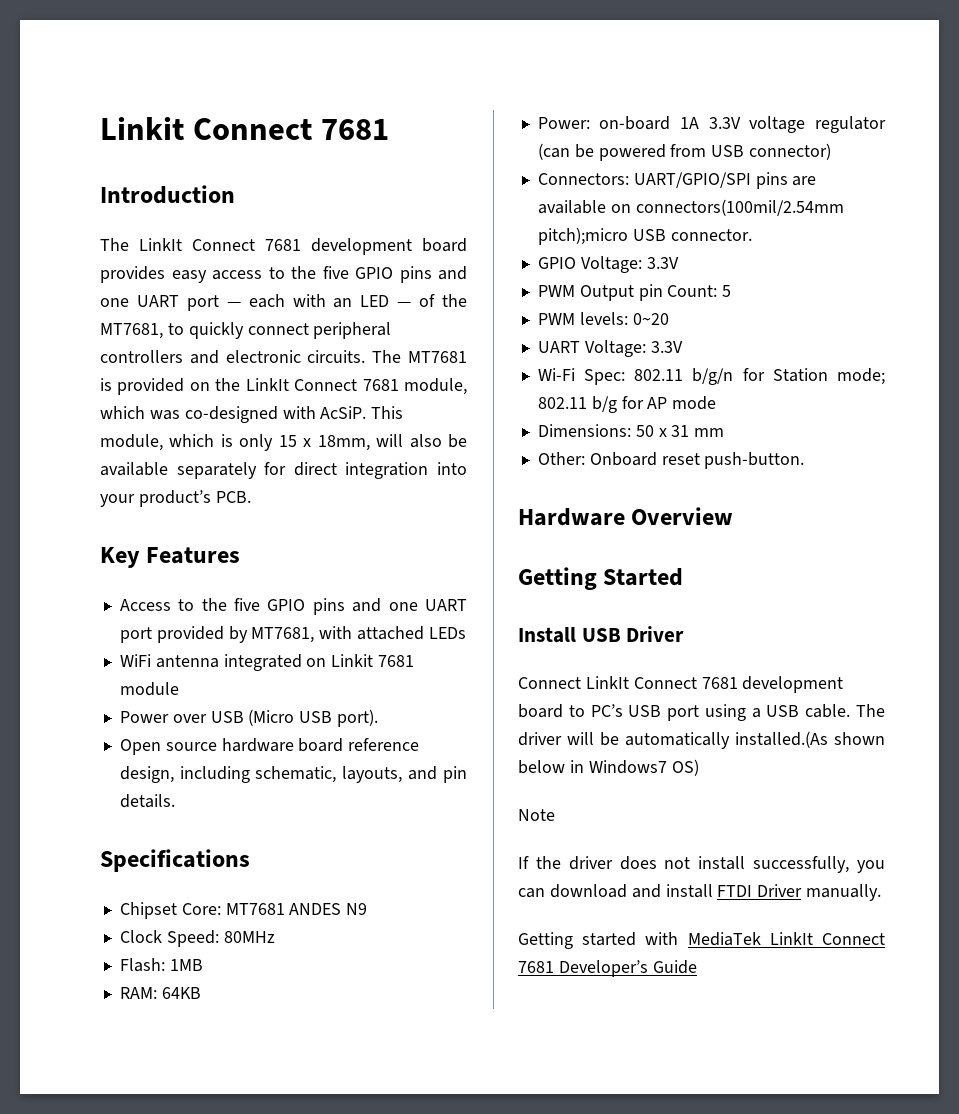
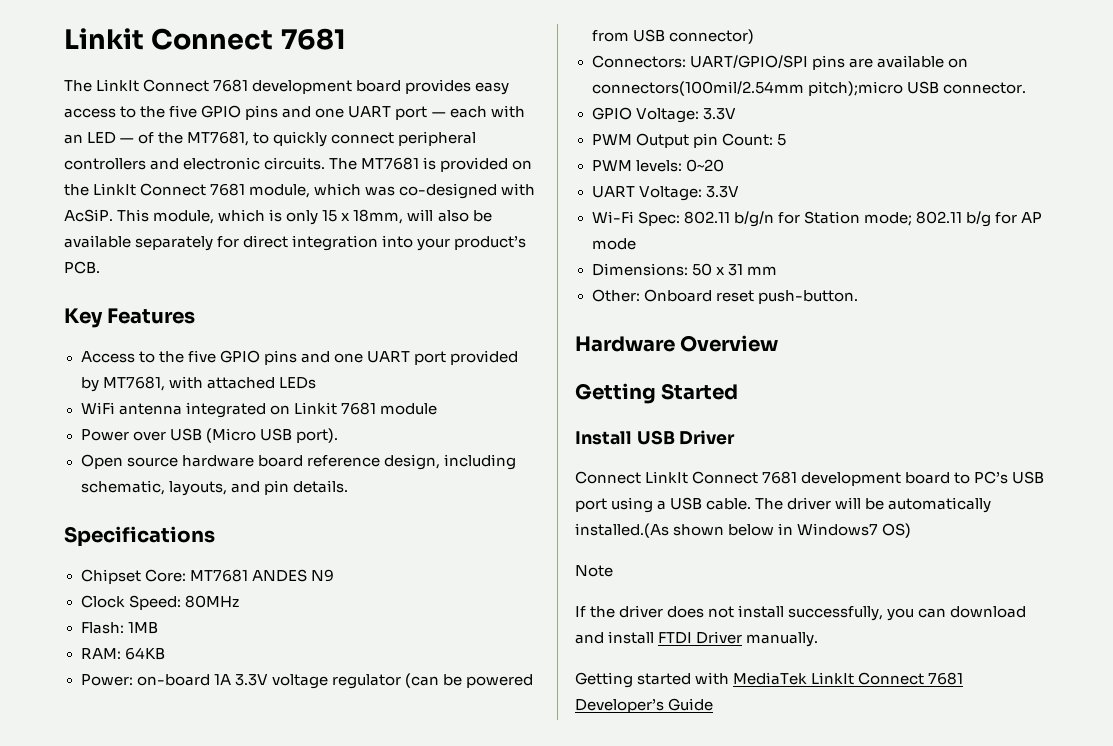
[100,185,235,204] // Introduction -> (346, 39) none

